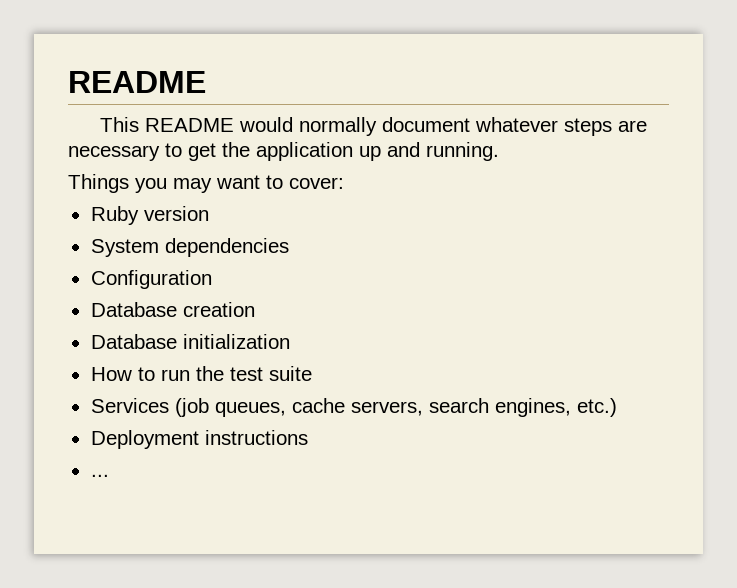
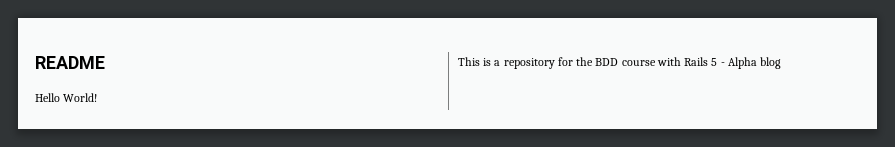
[68,71,206,93] README -> [35,56,105,69] [35,93,98,102] README // Hello World!
[144,117,647,136] [68,142,499,161] [68,174,344,193] [90,206,209,225] [90,238,289,257] [90,270,212,289] [90,302,255,317] [90,334,290,349] [90,366,312,381] [90,398,617,417] [90,430,308,449] [90,474,109,477] README would normally document whatever steps are necessary to get the application up and running. // Things you may want to cover: // Ruby version // System dependencies // Configuration // Database creation // Database initialization // How to run the test suite // Services (job queues, cache servers, search engines, etc.) // Deployment instructions // ... -> [483,57,782,69] is a repository for the BDD course with Rails 5 - Alpha blog

